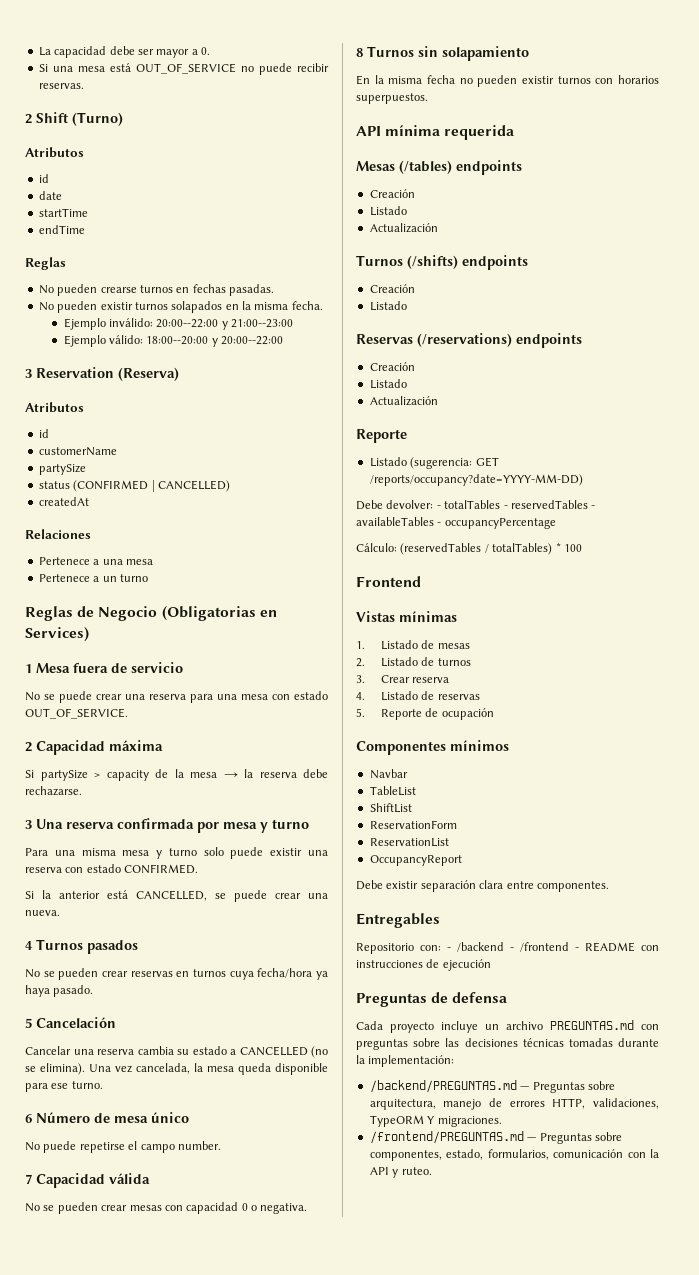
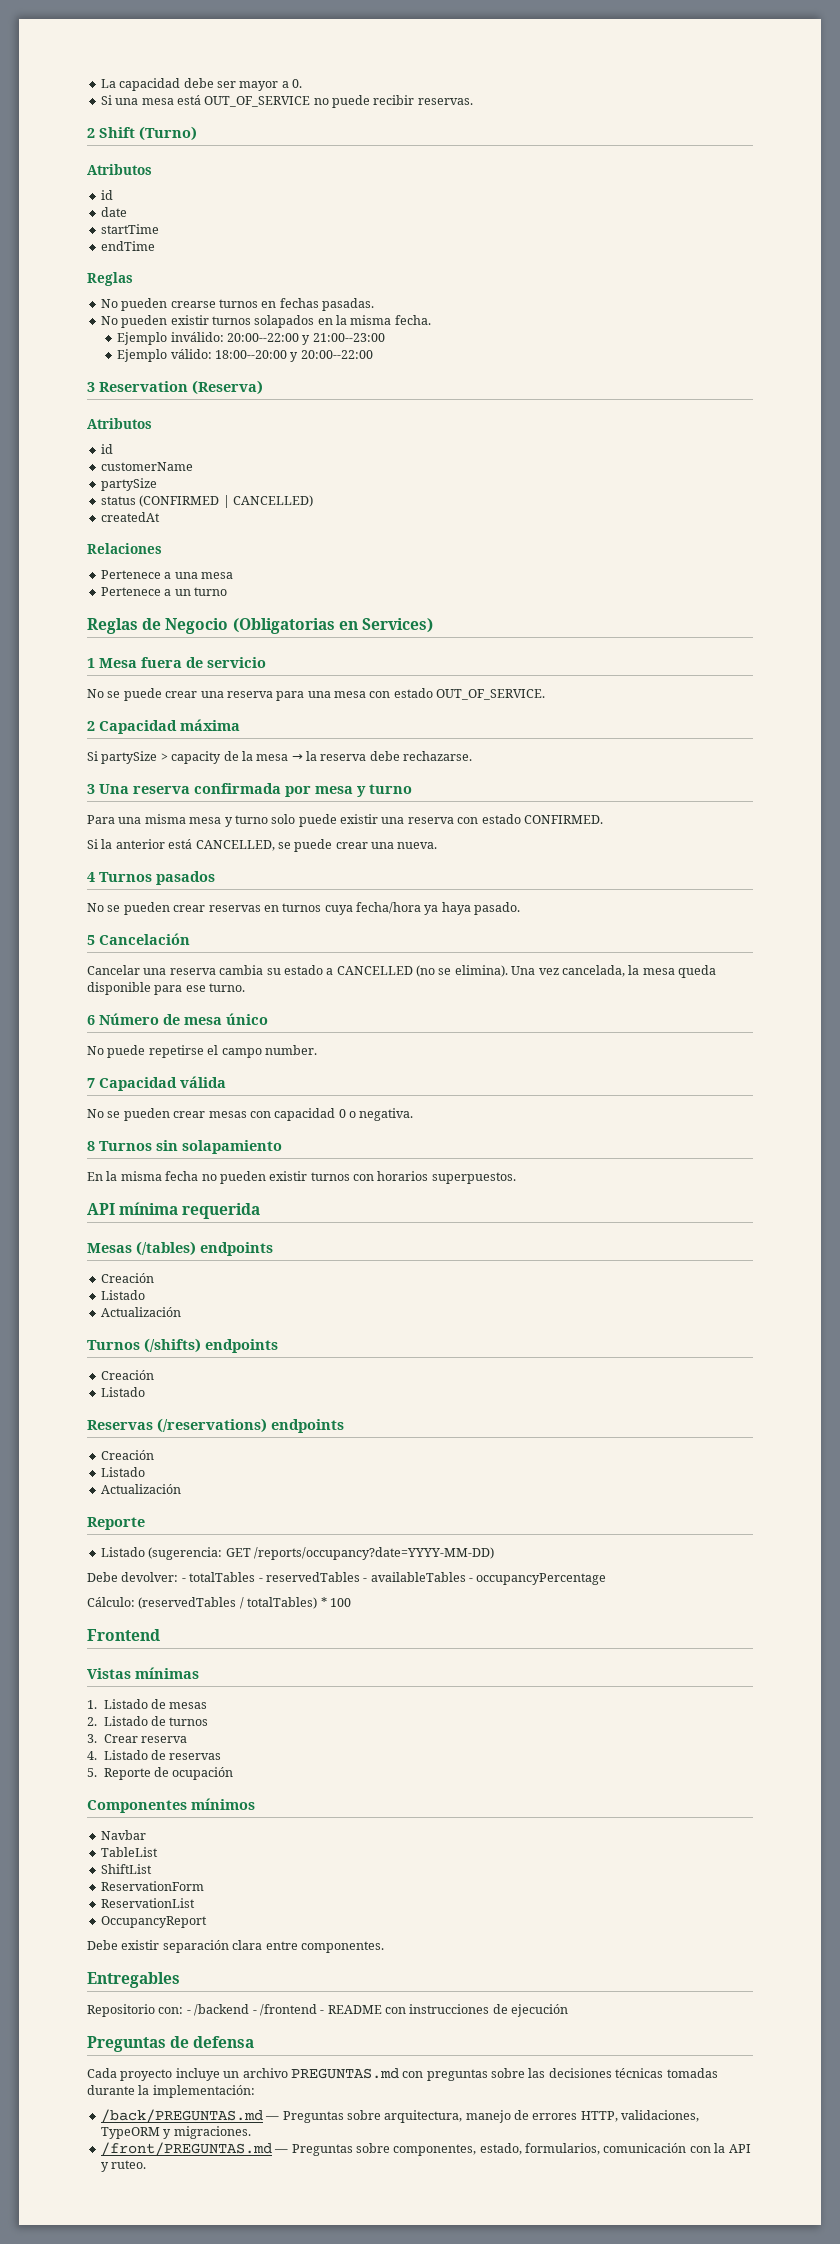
[369,1080,517,1093] /backend/PREGUNTAS.md -> [100,2109,263,2123] /back/PREGUNTAS.md
[427,1116,436,1124] Y -> [163,2129,172,2139] y
[369,1131,524,1144] /frontend/PREGUNTAS.md -> [100,2142,272,2156] /front/PREGUNTAS.md

